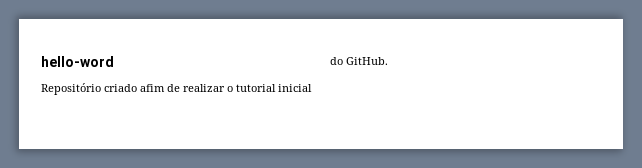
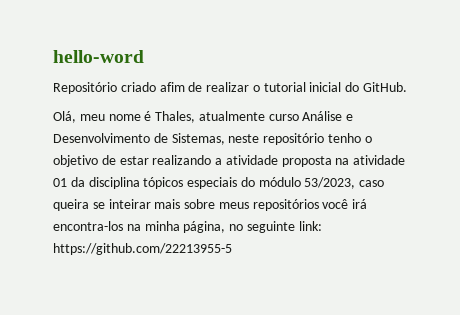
(388, 61) none -> [53,111,354,123] [53,133,372,145] [53,155,406,167] [53,177,385,189] [53,199,368,211] [53,221,322,233] [53,243,232,255] // Olá, meu nome é Thales, atualmente curso Análise e Desenvolvimento de Sistemas, neste repositório tenho o objetivo de estar realizando a atividade proposta na atividade 01 da disciplina tópicos especiais do módulo 53/2023, caso queira se inteirar mais sobre meus repositórios você irá encontra-los na minha página, no seguinte link: https://github.com/22213955-5

